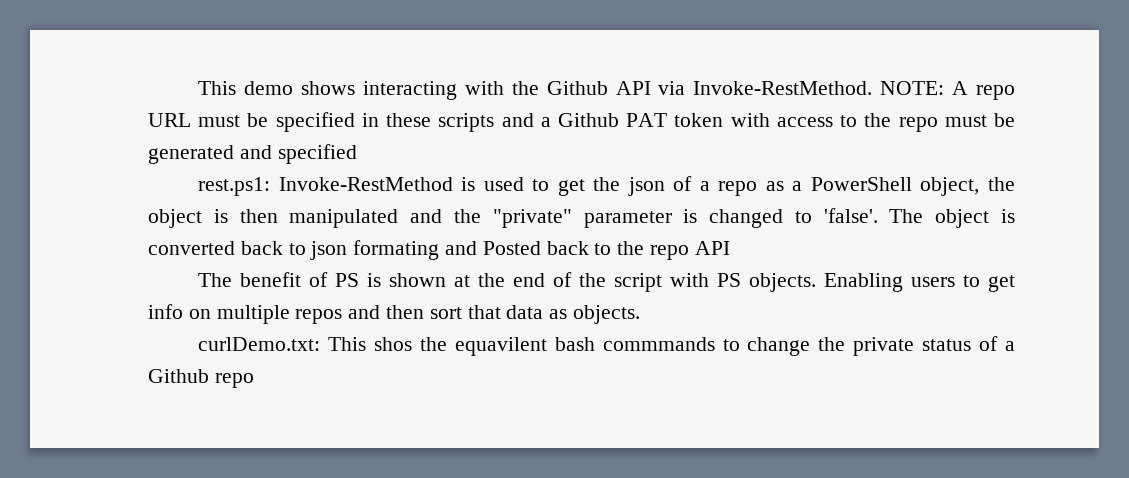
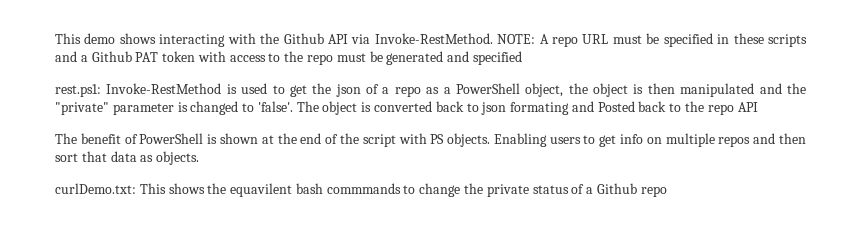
[335,273,360,287] PS -> [139,133,204,144] PowerShell
[374,337,413,351] shos -> [168,183,205,194] shows

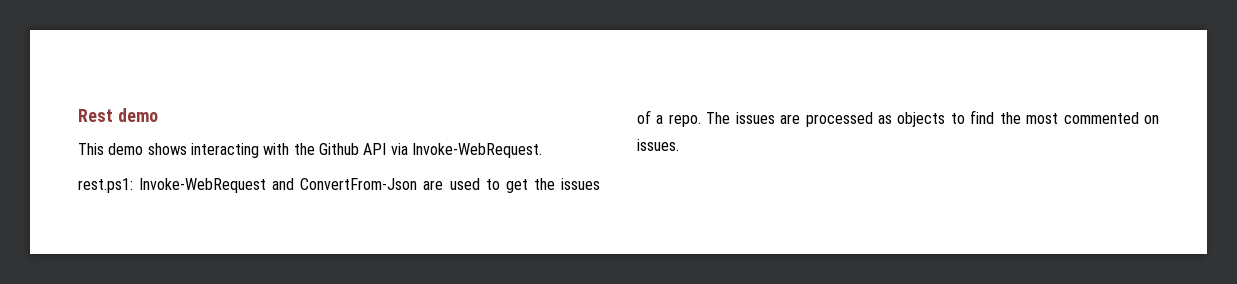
(55, 38) none -> [78,108,158,122] Rest demo //
[374,33,808,47] [55,51,522,65] [55,83,237,97] Invoke-RestMethod. NOTE: A repo URL must be specified in these scripts and a Github PAT token with access to the repo must be generated and specified // rest.ps1: Invoke-RestMethod is -> [411,143,542,158] [78,178,444,193] Invoke-WebRequest. // rest.ps1: Invoke-WebRequest and ConvertFrom-Json are
[335,83,807,97] [55,101,758,115] [55,133,806,147] [55,151,200,165] [55,183,667,197] json of a repo as a PowerShell object, the object is then manipulated and the "private" parameter is changed to 'false'. The object is converted back to json formating and Posted back to the repo API // The benefit of PowerShell is shown at the end of the script with PS objects. Enabling users to get info on multiple repos and then sort that data as objects. // curlDemo.txt: This shows the equavilent bash commmands to change the private status of a Github repo -> [560,178,600,190] [637,110,1159,127] [637,139,679,151] issues of a repo. The issues are processed as objects to find the most commented on issues.

